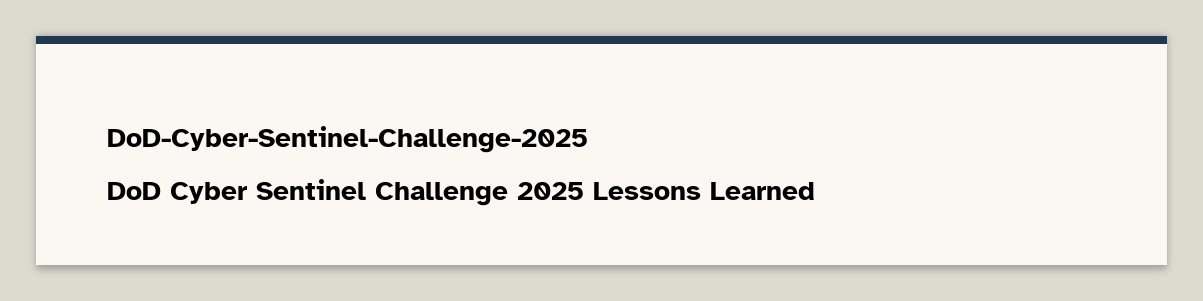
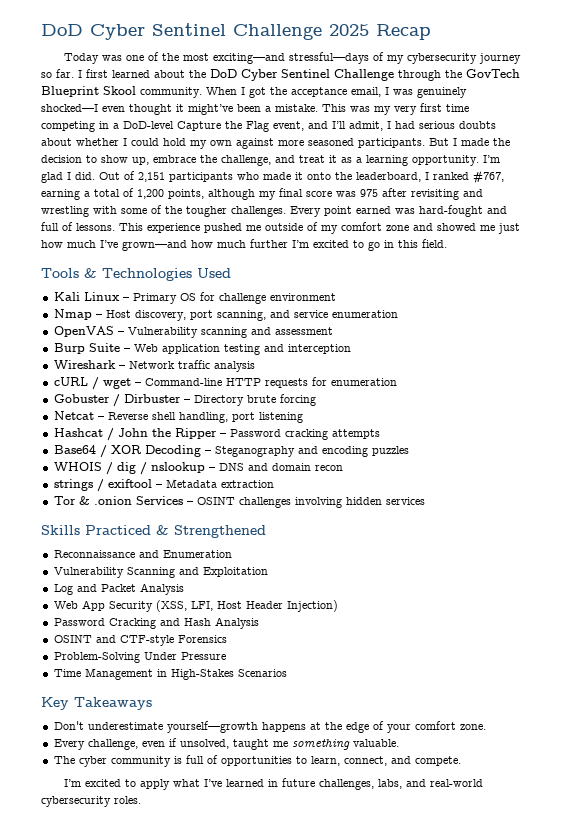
[107,126,588,153] DoD-Cyber-Sentinel-Challenge-2025 // -> (41, 30) none
[593,182,815,200] Lessons Learned -> [376,24,431,40] [63,52,521,64] [41,69,520,81] [41,86,467,98] [41,103,469,115] [41,121,496,132] [41,138,510,149] [41,155,500,166] [41,170,504,184] [41,188,483,200] [41,205,507,217] [41,222,520,234] [41,239,447,251] [41,268,231,281] [53,292,336,304] [53,309,398,321] [53,326,333,338] [53,343,351,355] [53,360,255,372] [53,377,397,390] [53,394,316,407] [53,411,303,423] [53,428,380,441] [53,445,409,458] [53,462,343,475] [53,479,274,492] [53,496,425,508] [41,525,266,538] [53,550,232,558] [53,567,268,578] [53,583,184,595] [53,600,338,612] [53,617,259,629] [53,635,227,646] [53,652,226,663] [53,668,287,680] [41,697,152,710] [53,721,486,733] [53,738,399,750] [53,755,461,767] [63,778,483,790] [41,796,141,807] Recap // Today was one of the most exciting—and stressful—days of my cybersecurity journey so far. I first learned about the DoD Cyber Sentinel Challenge through the GovTech Blueprint Skool community. When I got the acceptance email, I was genuinely shocked—I even thought it might’ve been a mistake. This was my very first time competing in a DoD-level Capture the Flag event, and I’ll admit, I had serious doubts about whether I could hold my own against more seasoned participants. But I made the decision to show up, embrace the challenge, and treat it as a learning opportunity. I’m glad I did. Out of 2,151 participants who made it onto the leaderboard, I ranked #767, earning a total of 1,200 points, although my final score was 975 after revisiting and wrestling with some of the tougher challenges. Every point earned was hard-fought and full of lessons. This experience pushed me outside of my comfort zone and showed me just how much I’ve grown—and how much further I’m excited to go in this field. // Tools & Technologies Used // Kali Linux – Primary OS for challenge environment // Nmap – Host discovery, port scanning, and service enumeration // OpenVAS – Vulnerability scanning and assessment // Burp Suite – Web application testing and interception // Wireshark – Network traffic analysis // cURL / wget – Command-line HTTP requests for enumeration // Gobuster / Dirbuster – Directory brute forcing // Netcat – Reverse shell handling, port listening // Hashcat / John the Ripper – Password cracking attempts // Base64 / XOR Decoding – Steganography and encoding puzzles // WHOIS / dig / nslookup – DNS and domain recon // strings / exiftool – Metadata extraction // Tor & .onion Services – OSINT challenges involving hidden services // Skills Practiced & Strengthened // Reconnaissance and Enumeration // Vulnerability Scanning and Exploitation // Log and Packet Analysis // Web App Security (XSS, LFI, Host Header Injection) // Password Cracking and Hash Analysis // OSINT and CTF-style Forensics // Problem-Solving Under Pressure // Time Management in High-Stakes Scenarios // Key Takeaways // Don't underestimate yourself—growth happens at the edge of your comfort zone. // Every challenge, even if unsolved, taught me something valuable. // The cyber community is full of opportunities to learn, connect, and compete. // I’m excited to apply what I’ve learned in future challenges, labs, and real-world cybersecurity roles.

